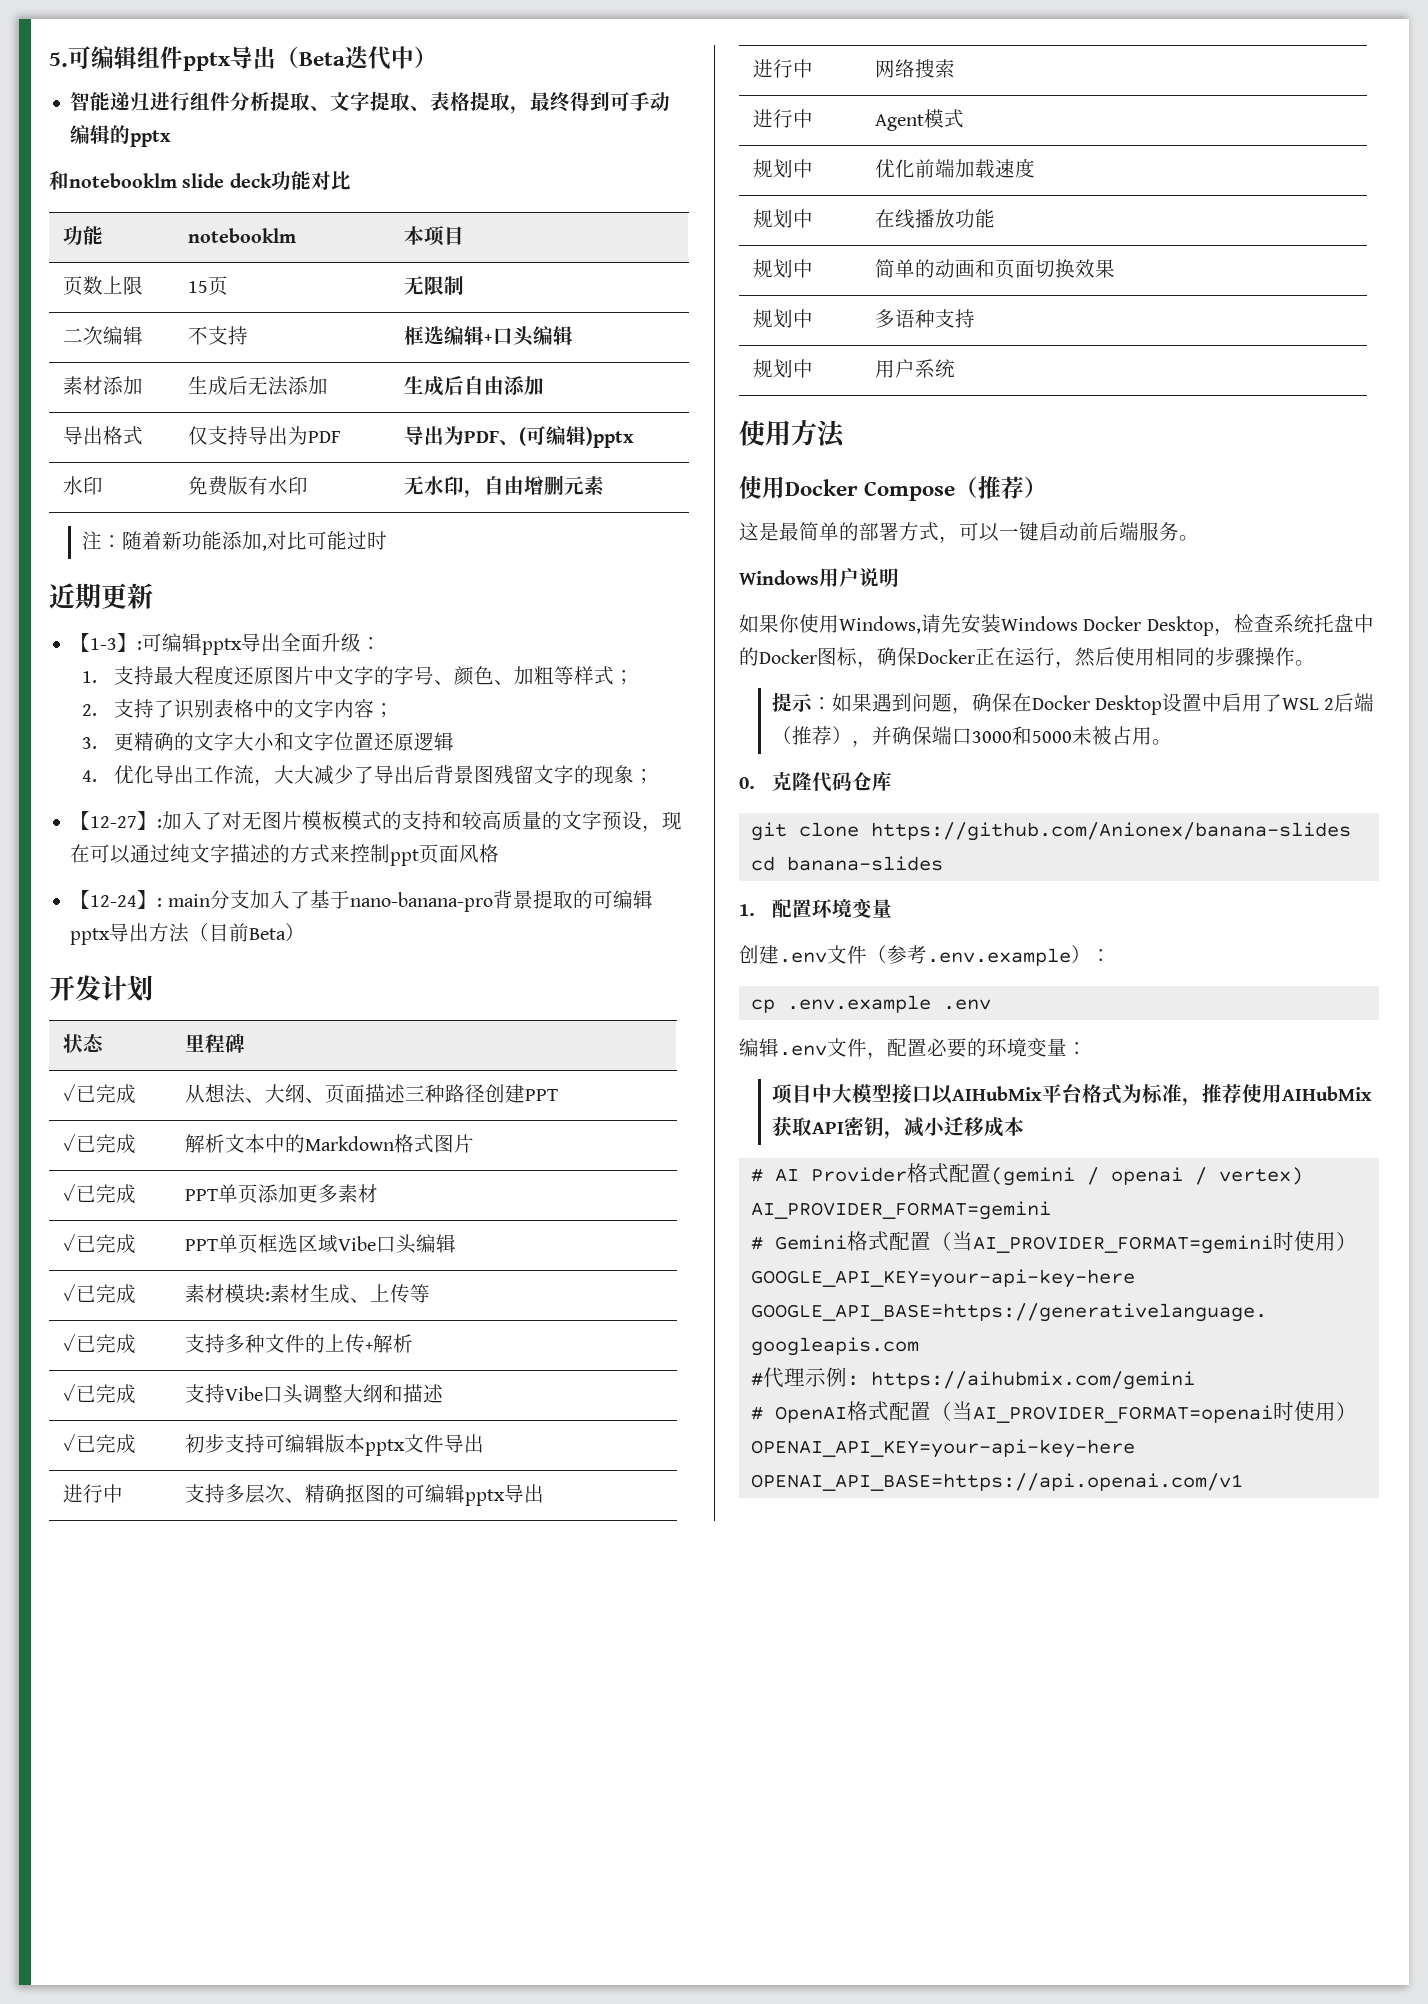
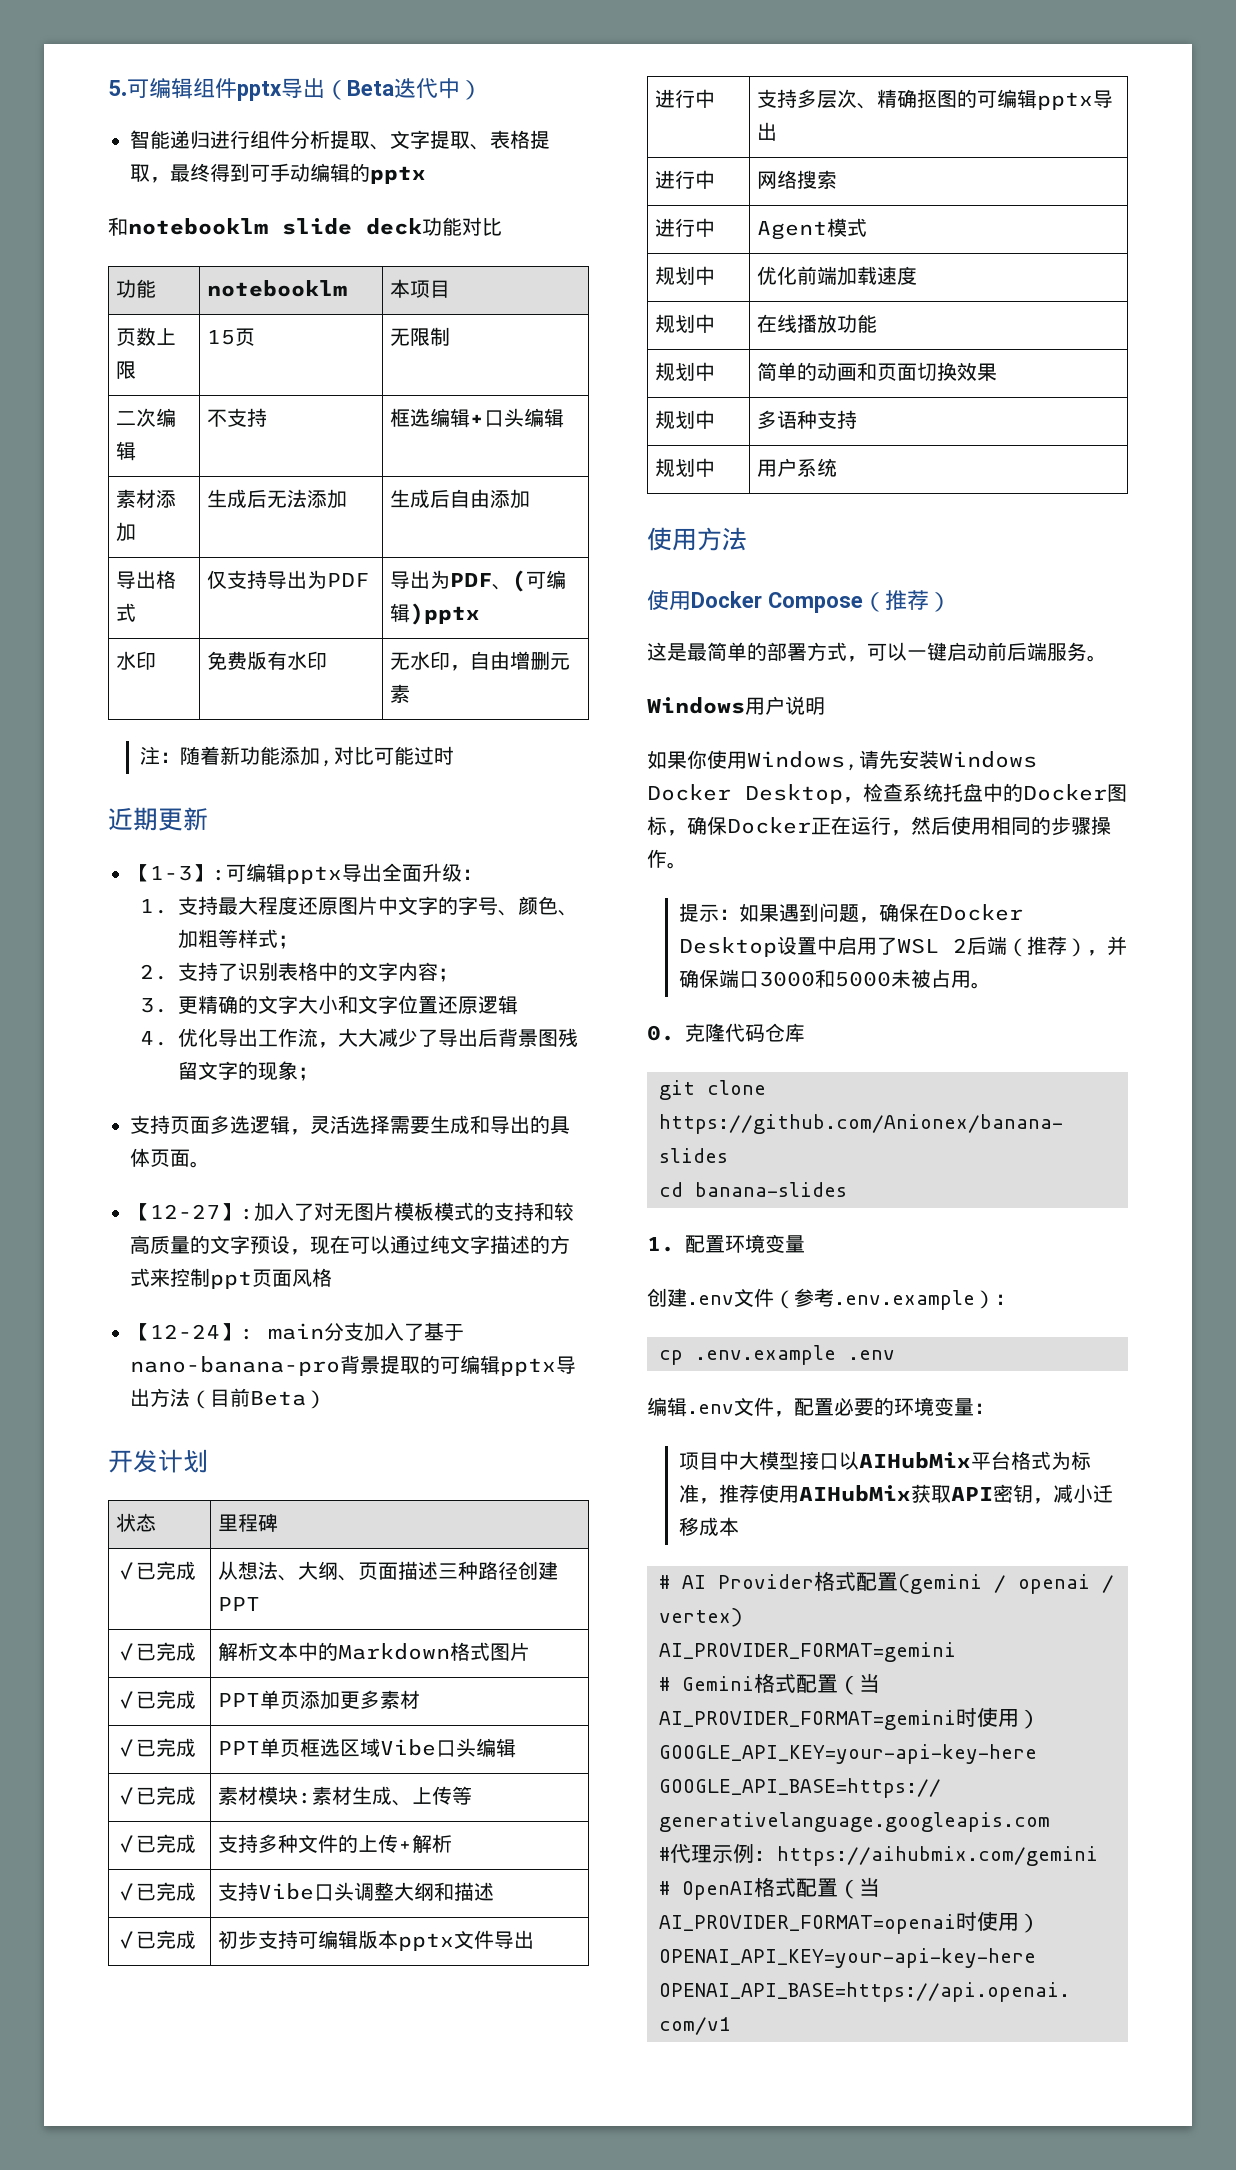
(655, 776) none -> [130,1115,570,1135] [130,1148,210,1168] // 支持页面多选逻辑，灵活选择需要生成和导出的具体页面。

